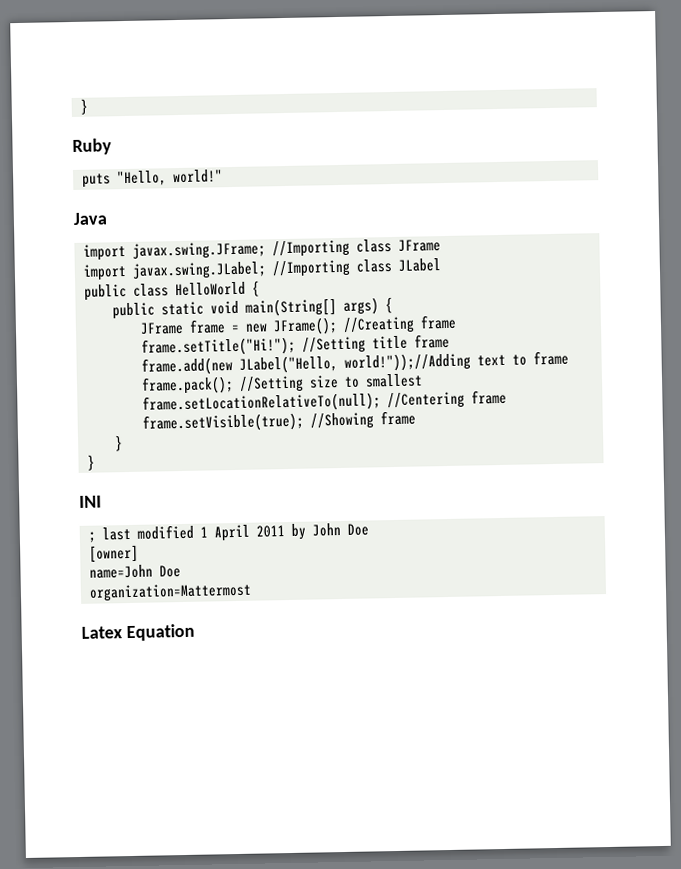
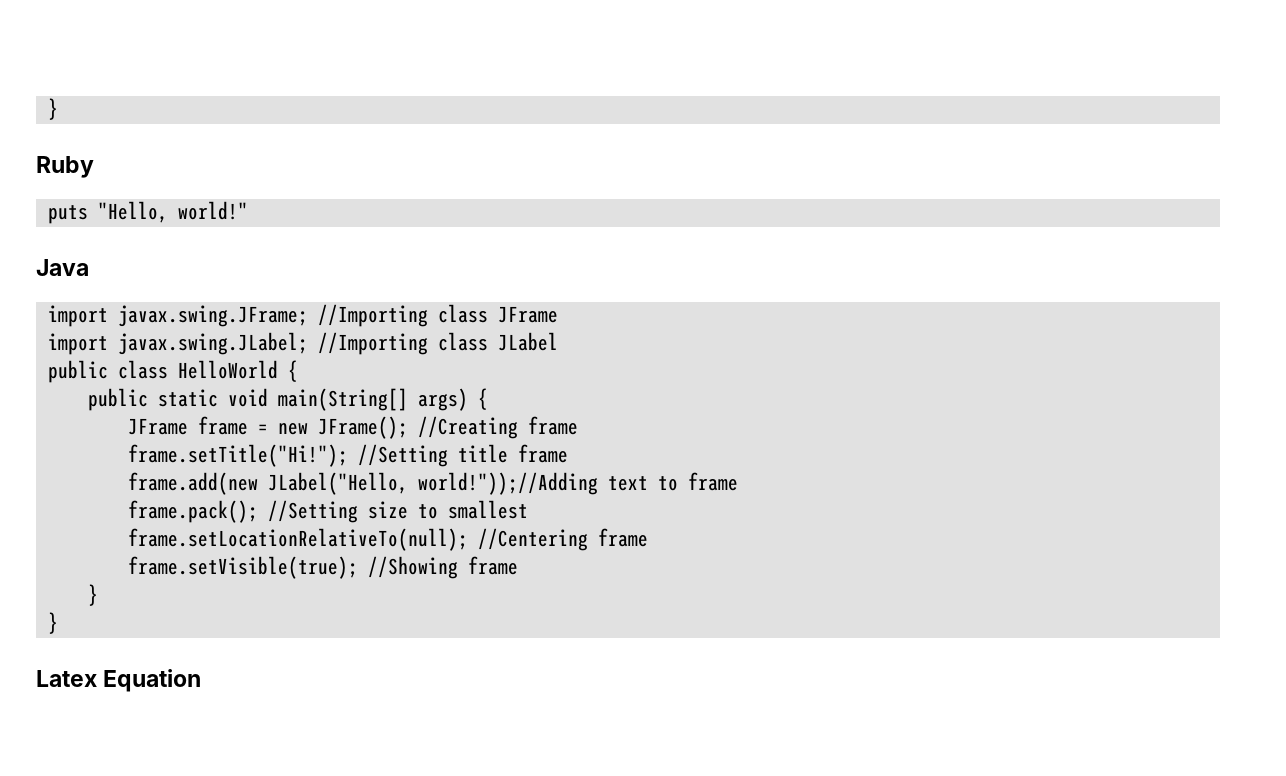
[79,495,102,508] [88,522,370,543] [89,544,140,563] [89,564,182,579] [89,582,253,602] // INI // ; last modified 1 April 2011 by John Doe // [owner] // name=John Doe // organization=Mattermost -> (59, 623) none

